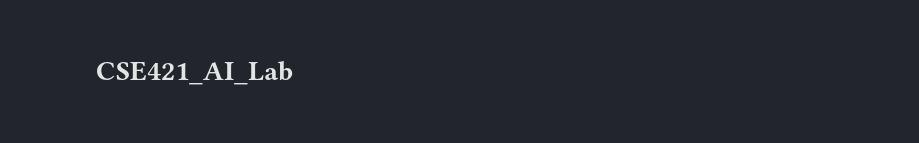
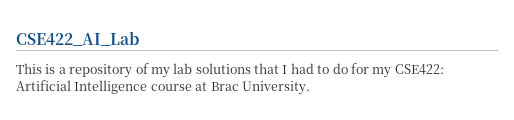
[96,61,293,85] CSE421_AI_Lab -> [16,31,139,46] [16,63,444,78] [16,80,310,95] CSE422_AI_Lab // This is a repository of my lab solutions that I had to do for my CSE422: Artificial Intelligence course at Brac University.

